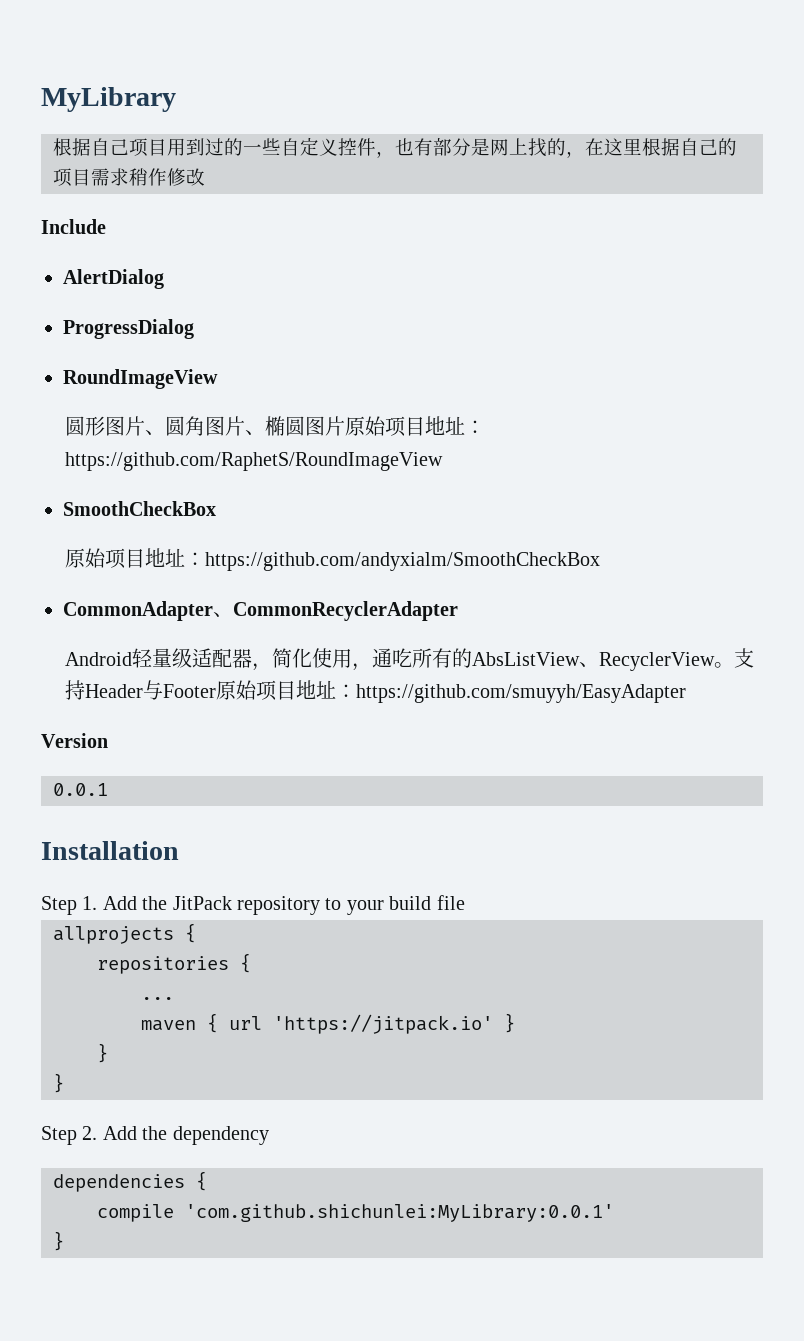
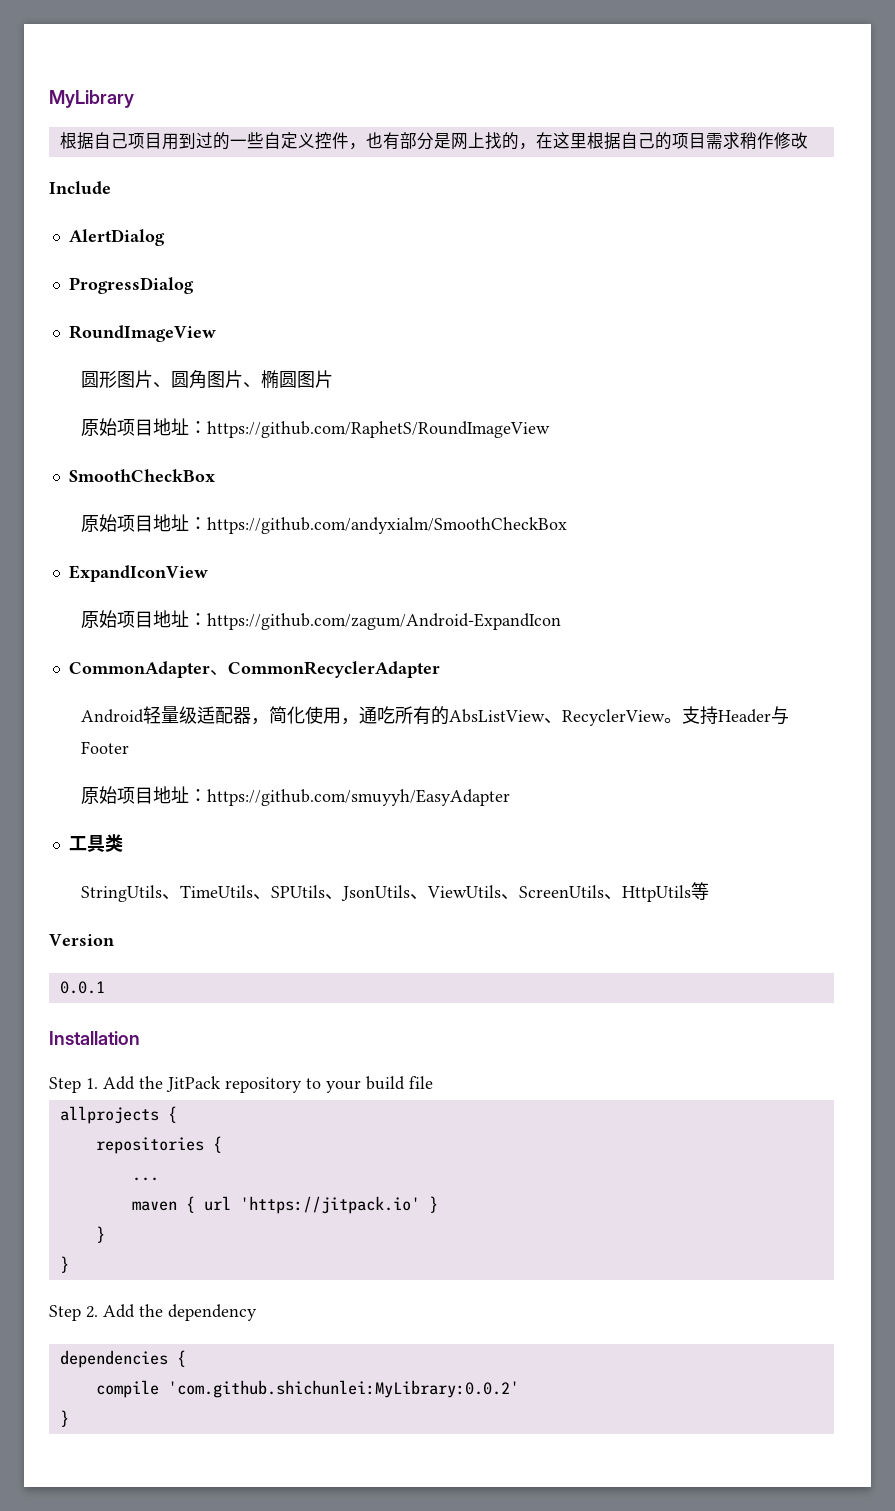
(345, 426) none -> (334, 379) //
(600, 561) none -> [68,565,208,582] [81,610,562,630] // ExpandIconView // 原始项目地址：https://github.com/zagum/Android-ExpandIcon
(216, 691) none -> (130, 747) //
(686, 693) none -> [68,834,123,852] [81,882,710,902] // 工具类 // StringUtils、TimeUtils、SPUtils、JsonUtils、ViewUtils、ScreenUtils、HttpUtils等
[185,1204,614,1222] 'com.github.shichunlei:MyLibrary:0.0.1' -> [167,1380,519,1398] 'com.github.shichunlei:MyLibrary:0.0.2'

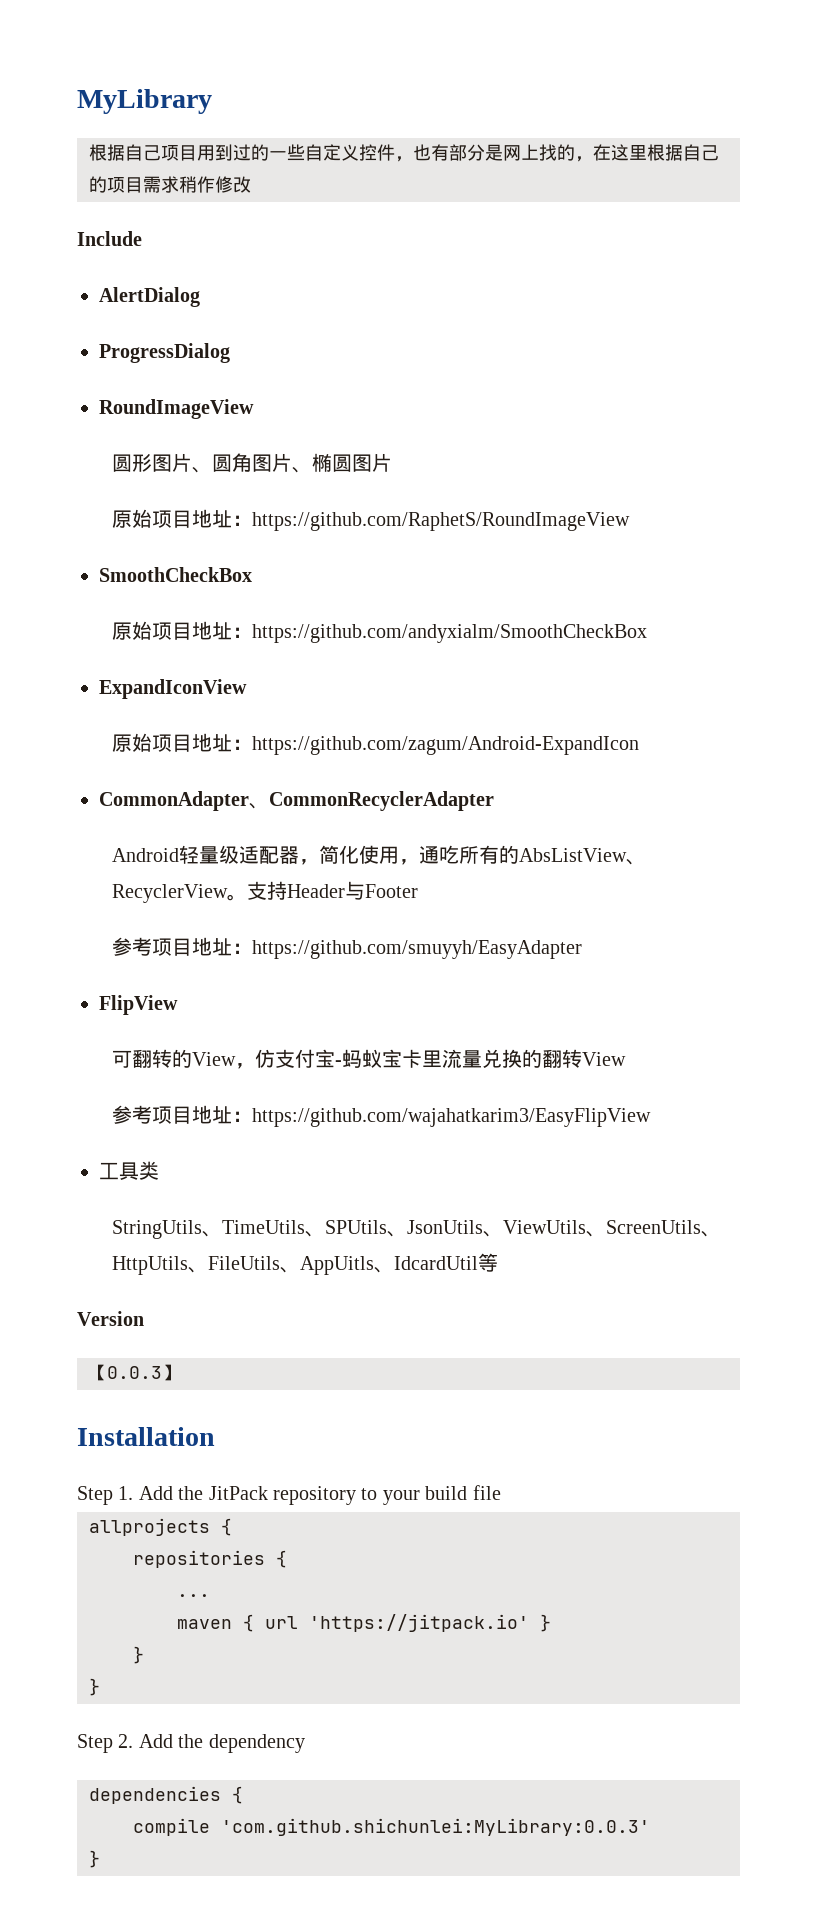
[81,786,118,804] 原始 -> [112,937,153,956] 参考
(511, 797) none -> [99,995,178,1015] [112,1049,627,1069] [112,1105,652,1127] // FlipView // 可翻转的View，仿支付宝-蚂蚁宝卡里流量兑换的翻转View // 参考项目地址：https://github.com/wajahatkarim3/EasyFlipView
(692, 893) none -> [188,1256,479,1275] 、FileUtils、AppUitls、IdcardUtil
[59,981,105,994] 0.0.1 -> [89,1364,180,1381] 【0.0.3】
[167,1380,519,1398] 'com.github.shichunlei:MyLibrary:0.0.2' -> [221,1818,650,1836] 'com.github.shichunlei:MyLibrary:0.0.3'

